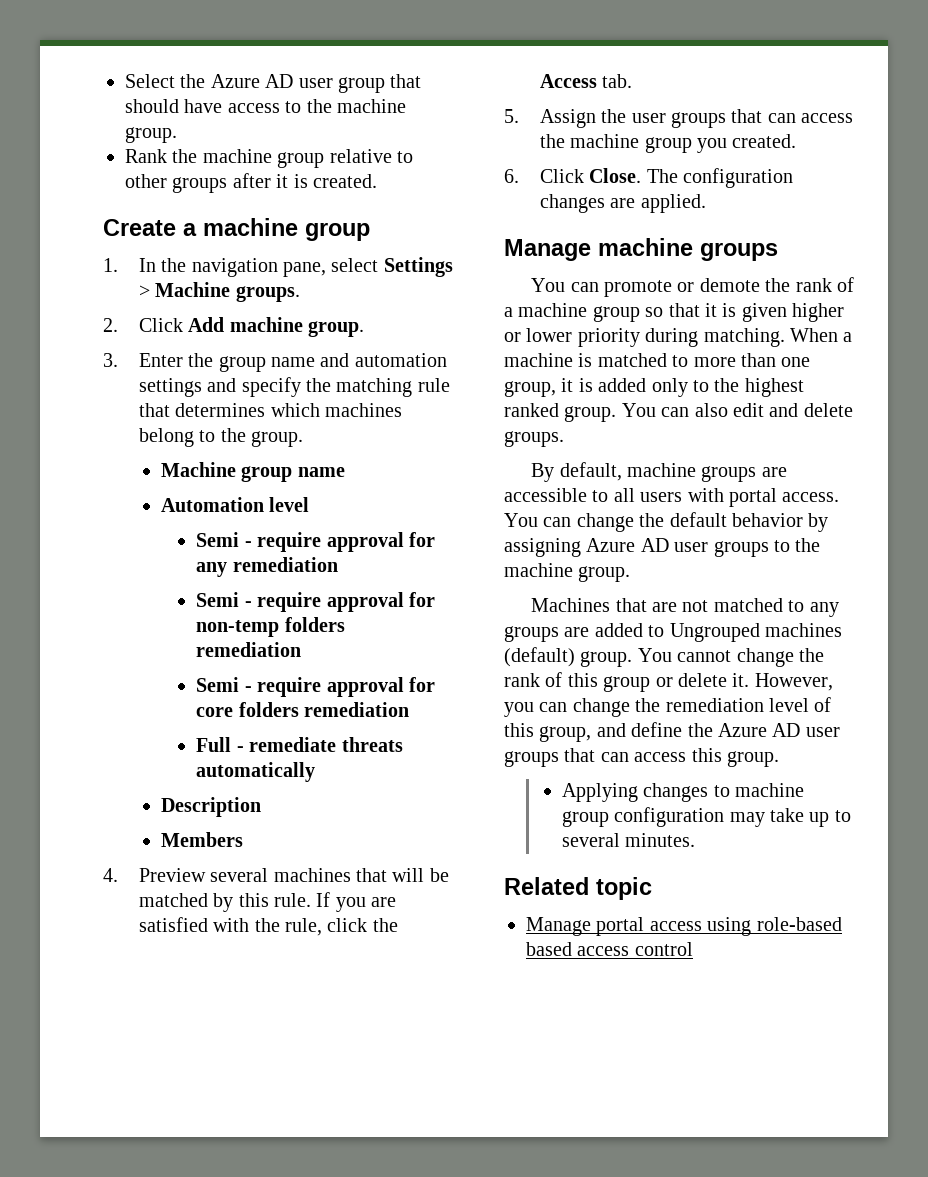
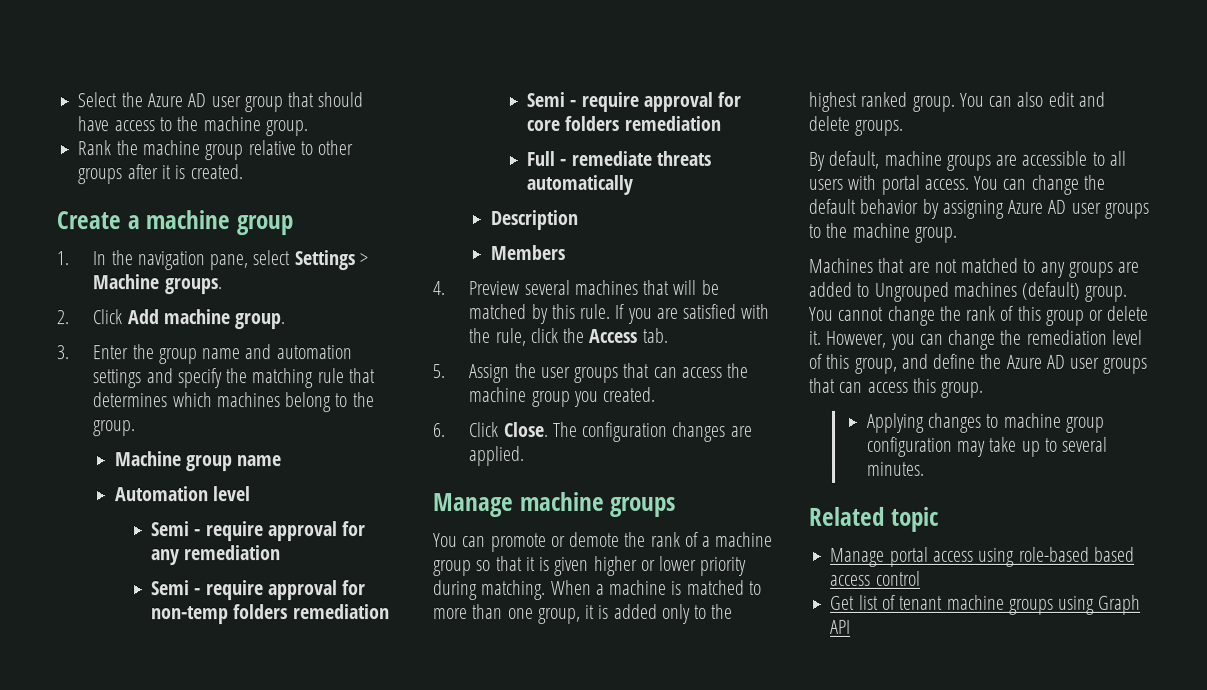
(693, 949) none -> [830,594,1142,615] [830,619,852,634] // Get list of tenant machine groups using Graph API

